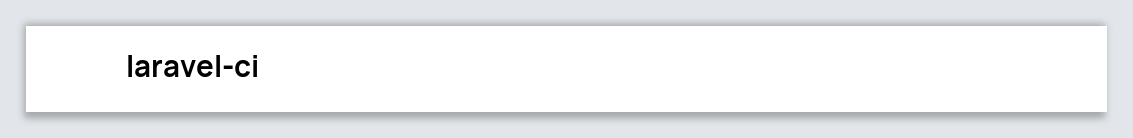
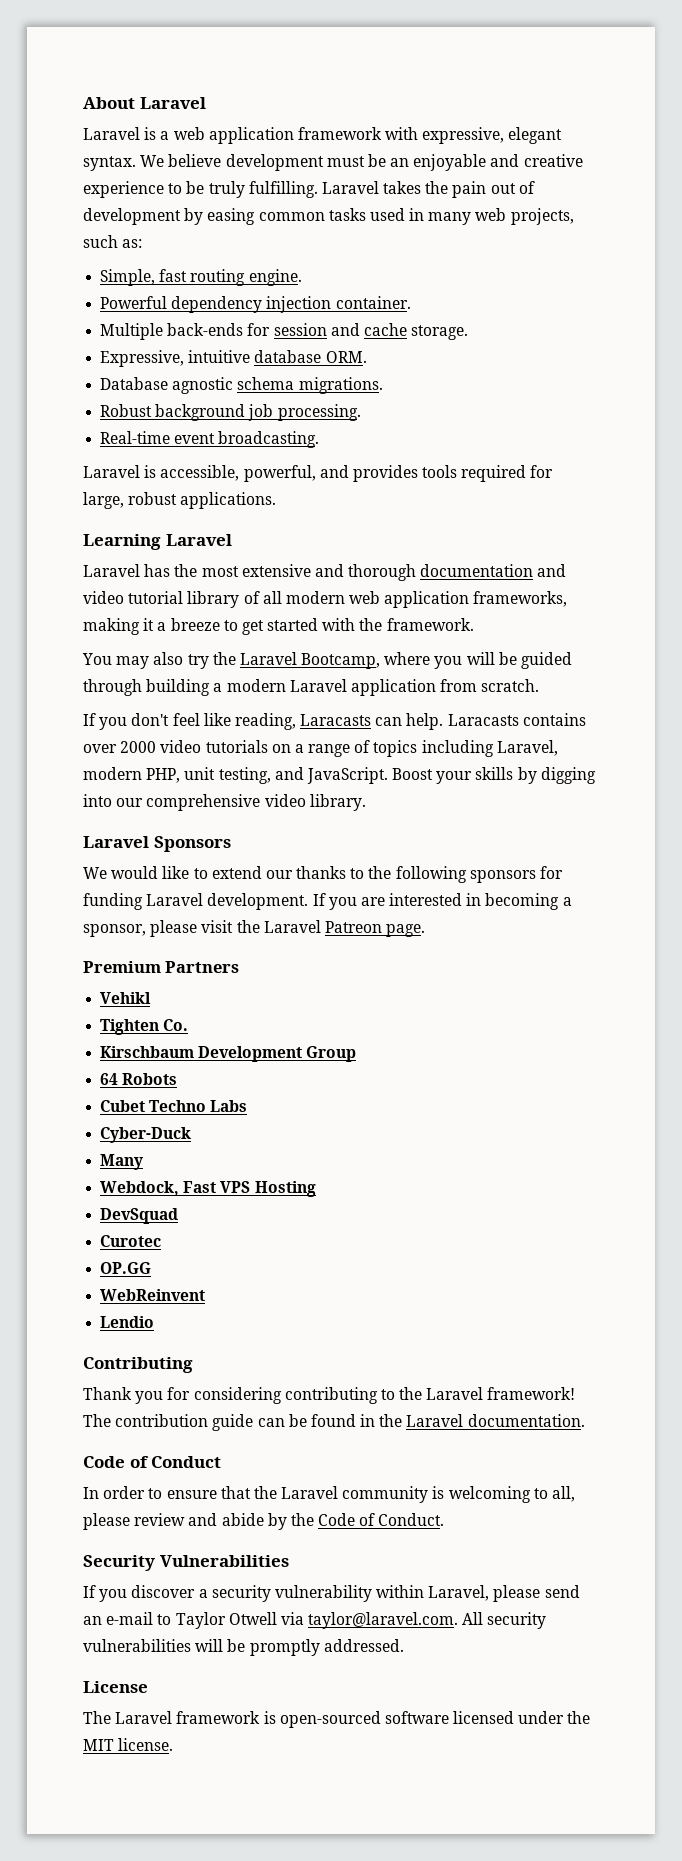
[126,55,259,77] laravel-ci -> [83,97,206,109] [83,127,563,144] [83,154,583,171] [83,181,535,198] [83,208,574,225] [83,235,143,248] [100,269,302,286] [100,296,411,313] [100,323,469,340] [100,350,367,367] [100,377,383,394] [100,404,361,421] [100,431,320,448] [83,465,554,482] [83,492,277,509] [83,534,232,550] [83,564,567,581] [83,591,568,608] [83,618,474,635] [82,652,573,669] [83,679,540,696] [83,713,586,730] [83,740,558,757] [83,767,596,784] [83,794,366,811] [83,836,231,852] [83,866,564,883] [83,893,572,910] [83,920,426,937] [83,961,240,973] [100,992,152,1004] [100,1019,189,1035] [100,1046,357,1062] [100,1073,178,1085] [100,1100,248,1112] [100,1127,192,1143] [100,1154,144,1170] [100,1181,316,1197] [100,1208,179,1224] [100,1235,162,1247] [100,1262,152,1274] [100,1289,206,1301] [100,1316,155,1328] [83,1357,193,1373] [83,1387,576,1404] [83,1414,585,1431] [83,1456,222,1468] [83,1486,576,1503] [83,1513,445,1530] [83,1555,289,1571] [83,1585,580,1602] [83,1612,547,1629] [83,1639,404,1656] [83,1681,148,1693] [83,1711,591,1728] [83,1738,174,1751] About Laravel // Laravel is a web application framework with expressive, elegant syntax. We believe development must be an enjoyable and creative experience to be truly fulfilling. Laravel takes the pain out of development by easing common tasks used in many web projects, such as: // Simple, fast routing engine. // Powerful dependency injection container. // Multiple back-ends for session and cache storage. // Expressive, intuitive database ORM. // Database agnostic schema migrations. // Robust background job processing. // Real-time event broadcasting. // Laravel is accessible, powerful, and provides tools required for large, robust applications. // Learning Laravel // Laravel has the most extensive and thorough documentation and video tutorial library of all modern web application frameworks, making it a breeze to get started with the framework. // You may also try the Laravel Bootcamp, where you will be guided through building a modern Laravel application from scratch. // If you don't feel like reading, Laracasts can help. Laracasts contains over 2000 video tutorials on a range of topics including Laravel, modern PHP, unit testing, and JavaScript. Boost your skills by digging into our comprehensive video library. // Laravel Sponsors // We would like to extend our thanks to the following sponsors for funding Laravel development. If you are interested in becoming a sponsor, please visit the Laravel Patreon page. // Premium Partners // Vehikl // Tighten Co. // Kirschbaum Development Group // 64 Robots // Cubet Techno Labs // Cyber-Duck // Many // Webdock, Fast VPS Hosting // DevSquad // Curotec // OP.GG // WebReinvent // Lendio // Contributing // Thank you for considering contributing to the Laravel framework! The contribution guide can be found in the Laravel documentation. // Code of Conduct // In order to ensure that the Laravel community is welcoming to all, please review and abide by the Code of Conduct. // Security Vulnerabilities // If you discover a security vulnerability within Laravel, please send an e-mail to Taylor Otwell via taylor@laravel.com. All security vulnerabilities will be promptly addressed. // License // The Laravel framework is open-sourced software licensed under the MIT license.

